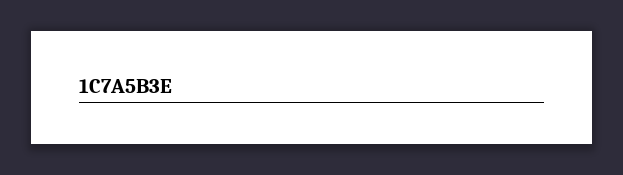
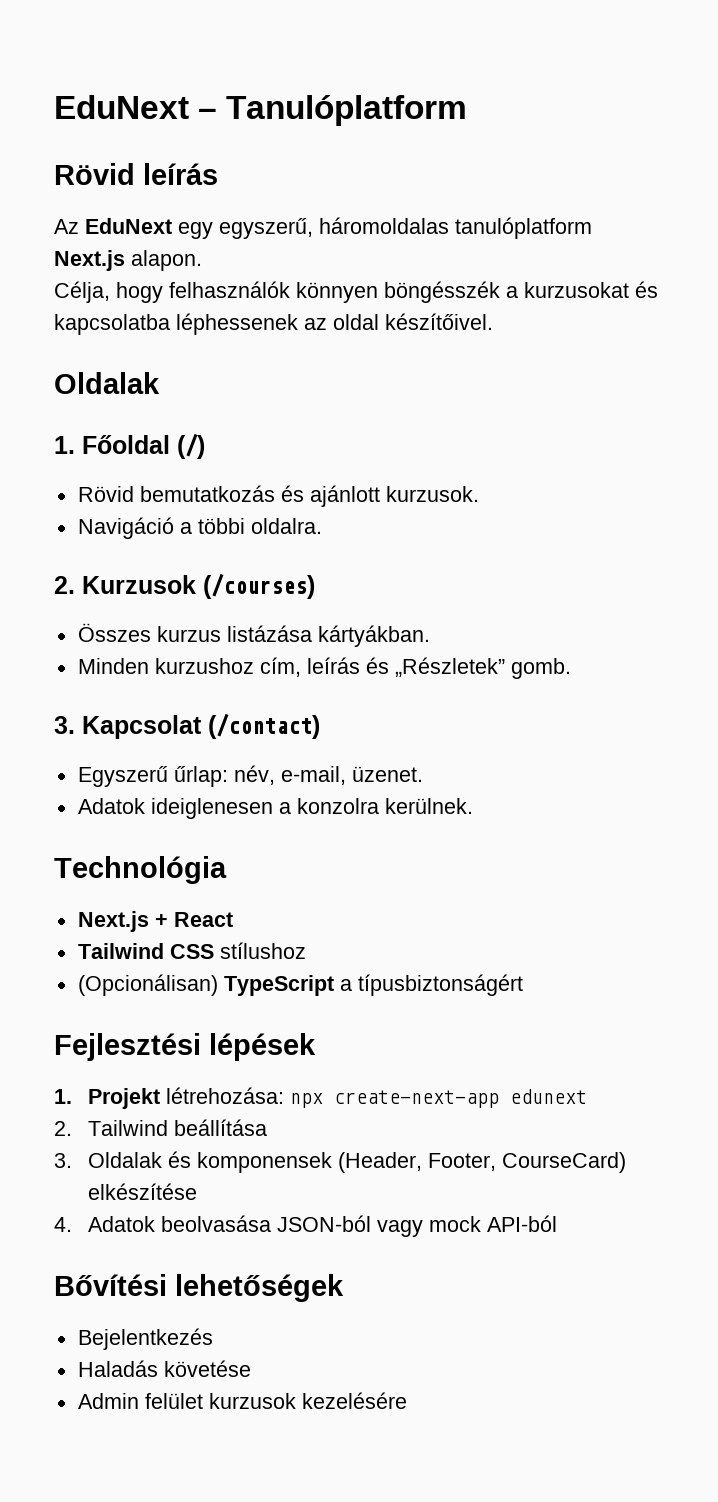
[79,79,172,93] 1C7A5B3E -> [54,95,468,126] [54,163,218,185] [54,217,592,239] [54,250,202,271] [54,281,658,303] [54,313,493,335] [54,372,160,394] [54,433,205,459] [77,485,479,507] [77,517,322,539] [54,573,315,599] [77,623,430,647] [77,657,571,679] [54,713,320,739] [77,765,423,787] [77,798,473,819] [54,856,227,884] [77,911,233,932] [77,942,306,959] [77,974,523,996] [54,1033,316,1061] [54,1087,588,1109] [54,1119,268,1136] [54,1151,627,1173] [88,1183,198,1200] [54,1215,558,1237] [54,1274,344,1302] [77,1328,213,1350] [77,1360,251,1377] [77,1392,407,1409] EduNext – Tanulóplatform // Rövid leírás // Az EduNext egy egyszerű, háromoldalas tanulóplatform Next.js alapon. // Célja, hogy felhasználók könnyen böngésszék a kurzusokat és kapcsolatba léphessenek az oldal készítőivel. // Oldalak // 1. Főoldal (/) // Rövid bemutatkozás és ajánlott kurzusok. // Navigáció a többi oldalra. // 2. Kurzusok (/courses) // Összes kurzus listázása kártyákban. // Minden kurzushoz cím, leírás és „Részletek” gomb. // 3. Kapcsolat (/contact) // Egyszerű űrlap: név, e-mail, üzenet. // Adatok ideiglenesen a konzolra kerülnek. // Technológia // Next.js + React // Tailwind CSS stílushoz // (Opcionálisan) TypeScript a típusbiztonságért // Fejlesztési lépések // 1. Projekt létrehozása: npx create-next-app edunext // 2. Tailwind beállítása // 3. Oldalak és komponensek (Header, Footer, CourseCard) elkészítése // 4. Adatok beolvasása JSON-ból vagy mock API-ból // Bővítési lehetőségek // Bejelentkezés // Haladás követése // Admin felület kurzusok kezelésére

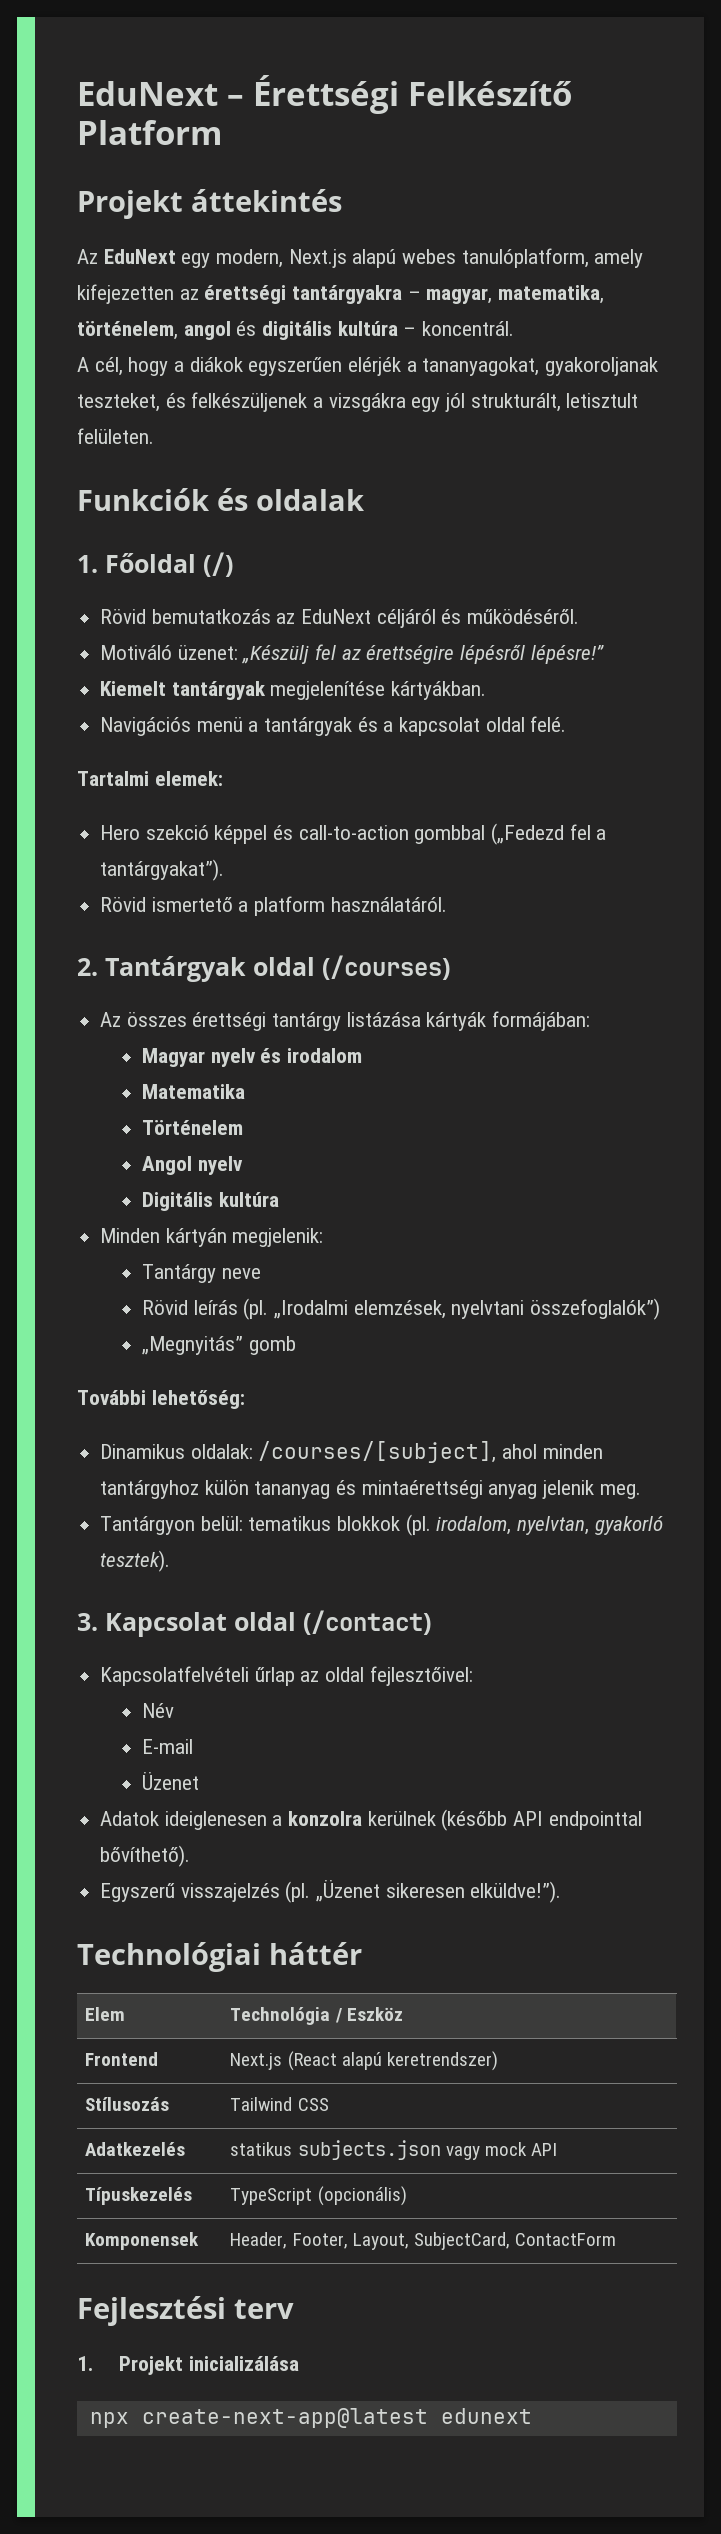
[226,95,468,126] [54,163,218,185] [54,217,592,239] [54,250,202,271] [54,281,658,303] [54,313,493,335] [54,372,160,394] Tanulóplatform // Rövid leírás // Az EduNext egy egyszerű, háromoldalas tanulóplatform Next.js alapon. // Célja, hogy felhasználók könnyen böngésszék a kurzusokat és kapcsolatba léphessenek az oldal készítőivel. // Oldalak -> [252,75,572,114] [77,120,222,145] [77,189,342,219] [77,248,644,268] [77,284,605,304] [77,321,515,340] [77,357,659,376] [77,392,639,412] [77,428,154,444] [77,488,364,511] Érettségi Felkészítő Platform // Projekt áttekintés // Az EduNext egy modern, Next.js alapú webes tanulóplatform, amely kifejezetten az érettségi tantárgyakra – magyar, matematika, történelem, angol és digitális kultúra – koncentrál. // A cél, hogy a diákok egyszerűen elérjék a tananyagokat, gyakoroljanak teszteket, és felkészüljenek a vizsgákra egy jól strukturált, letisztult felületen. // Funkciók és oldalak
[280,485,479,507] [77,517,322,539] [54,575,196,594] és ajánlott kurzusok. // Navigáció a többi oldalra. // 2. Kurzusok -> [276,609,580,628] [100,644,604,664] [100,681,487,700] [100,716,567,736] [77,771,223,786] [100,823,607,845] [100,859,225,881] [100,896,447,916] [77,956,315,982] az EduNext céljáról és működéséről. // Motiváló üzenet: „Készülj fel az érettségire lépésről lépésre!” // Kiemelt tantárgyak megjelenítése kártyákban. // Navigációs menü a tantárgyak és a kapcsolat oldal felé. // Tartalmi elemek: // Hero szekció képpel és call-to-action gombbal („Fedezd fel a tantárgyakat”). // Rövid ismertető a platform használatáról. // 2. Tantárgyak oldal
[77,623,430,647] [77,657,571,679] Összes kurzus listázása kártyákban. // Minden kurzushoz cím, leírás és „Részletek” gomb. -> [100,1011,591,1031] [141,1048,363,1067] [141,1084,245,1099] [141,1120,243,1135] [141,1156,243,1175] [141,1192,279,1211] [100,1228,324,1247] [141,1264,261,1283] [141,1298,661,1320] [141,1336,296,1355] [77,1390,245,1409] [100,1441,603,1463] [100,1480,641,1499] [100,1514,663,1536] [100,1550,171,1572] Az összes érettségi tantárgy listázása kártyák formájában: // Magyar nyelv és irodalom // Matematika // Történelem // Angol nyelv // Digitális kultúra // Minden kártyán megjelenik: // Tantárgy neve // Rövid leírás (pl. „Irodalmi elemzések, nyelvtani összefoglalók”) // „Megnyitás” gomb // További lehetőség: // Dinamikus oldalak: /courses/[subject], ahol minden tantárgyhoz külön tananyag és mintaérettségi anyag jelenik meg. // Tantárgyon belül: tematikus blokkok (pl. irodalom, nyelvtan, gyakorló tesztek).
(202, 727) none -> [234,1612,296,1631] oldal
[77,765,423,787] [77,798,473,819] [54,856,227,884] [77,911,233,932] [77,942,306,959] [77,974,523,996] Egyszerű űrlap: név, e-mail, üzenet. // Adatok ideiglenesen a konzolra kerülnek. // Technológia // Next.js + React // Tailwind CSS stílushoz // (Opcionálisan) TypeScript a típusbiztonságért -> [100,1666,473,1686] [141,1703,174,1718] [141,1739,193,1754] [141,1772,199,1790] [100,1809,642,1831] [100,1845,191,1867] [100,1880,562,1903] [77,1942,362,1972] [85,2007,126,2021] [230,2007,403,2025] [85,2052,159,2066] [230,2051,498,2071] [85,2097,170,2111] [230,2097,329,2111] [85,2142,186,2156] [230,2140,557,2160] [85,2187,193,2205] [230,2186,407,2206] [85,2232,200,2250] [230,2232,616,2250] Kapcsolatfelvételi űrlap az oldal fejlesztőivel: // Név // E-mail // Üzenet // Adatok ideiglenesen a konzolra kerülnek (később API endpointtal bővíthető). // Egyszerű visszajelzés (pl. „Üzenet sikeresen elküldve!”). // Technológiai háttér // Elem | Technológia / Eszköz // Frontend | Next.js (React alapú keretrendszer) // Stílusozás | Tailwind CSS // Adatkezelés | statikus subjects.json vagy mock API // Típuskezelés | TypeScript (opcionális) // Komponensek | Header, Footer, Layout, SubjectCard, ContactForm
[209,1033,316,1061] lépések -> [234,2299,294,2319] terv
[166,1087,588,1108] [54,1119,268,1136] [54,1151,627,1173] [88,1183,198,1200] [54,1215,558,1237] [54,1274,344,1302] [77,1328,213,1350] [77,1360,251,1377] [77,1392,407,1409] létrehozása: npx create-next-app edunext // 2. Tailwind beállítása // 3. Oldalak és komponensek (Header, Footer, CourseCard) elkészítése // 4. Adatok beolvasása JSON-ból vagy mock API-ból // Bővítési lehetőségek // Bejelentkezés // Haladás követése // Admin felület kurzusok kezelésére -> [188,2356,299,2371] [89,2408,532,2428] inicializálása // npx create-next-app@latest edunext

